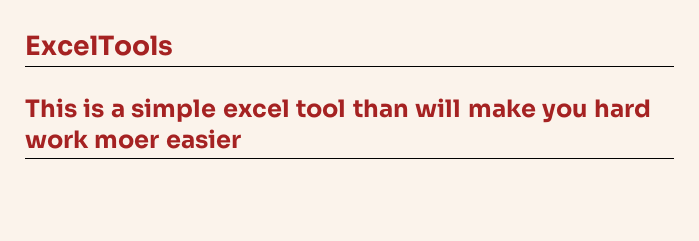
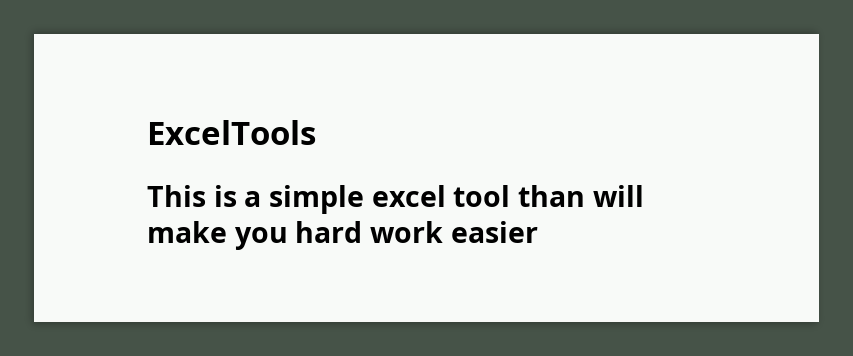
[94,134,160,149] moer -> (444, 232) none

